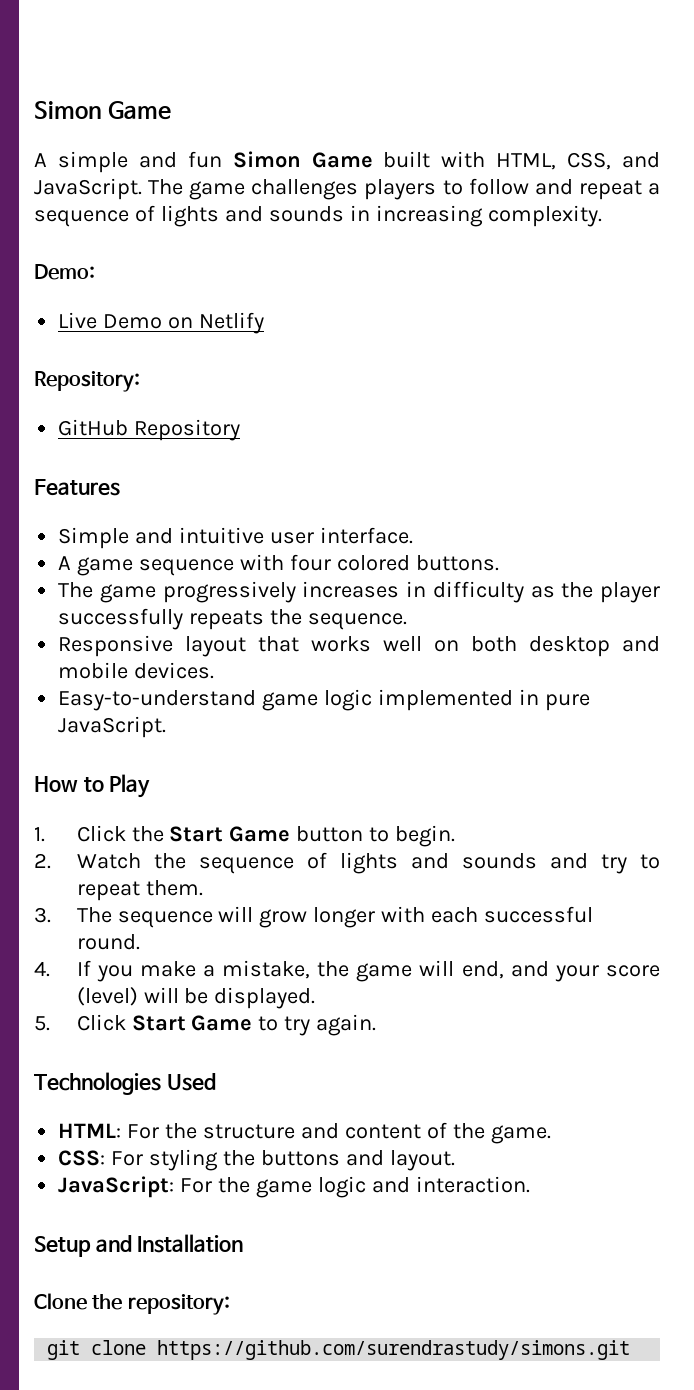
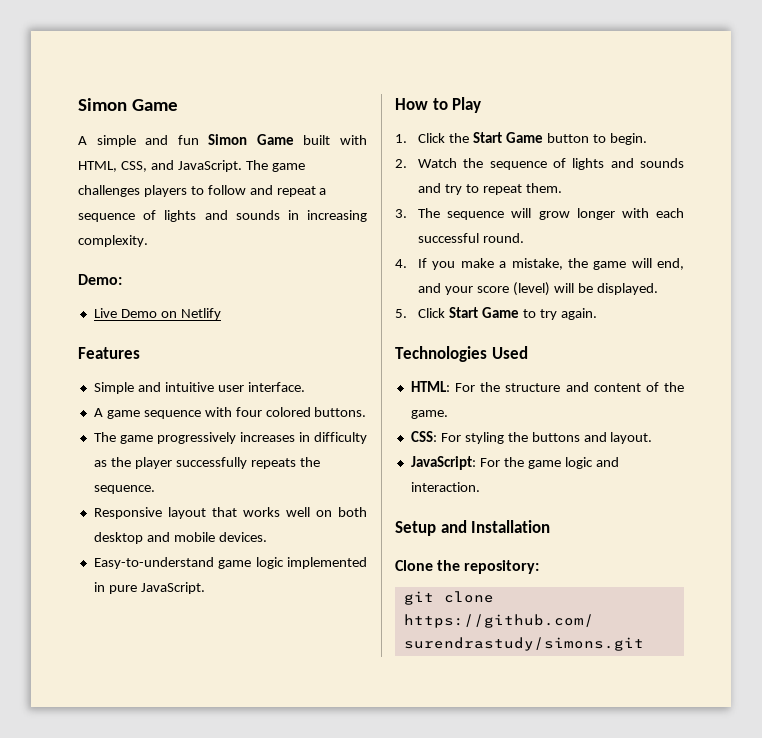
[34,371,140,392] [58,419,241,441] // Repository: // GitHub Repository -> (221, 314) none

